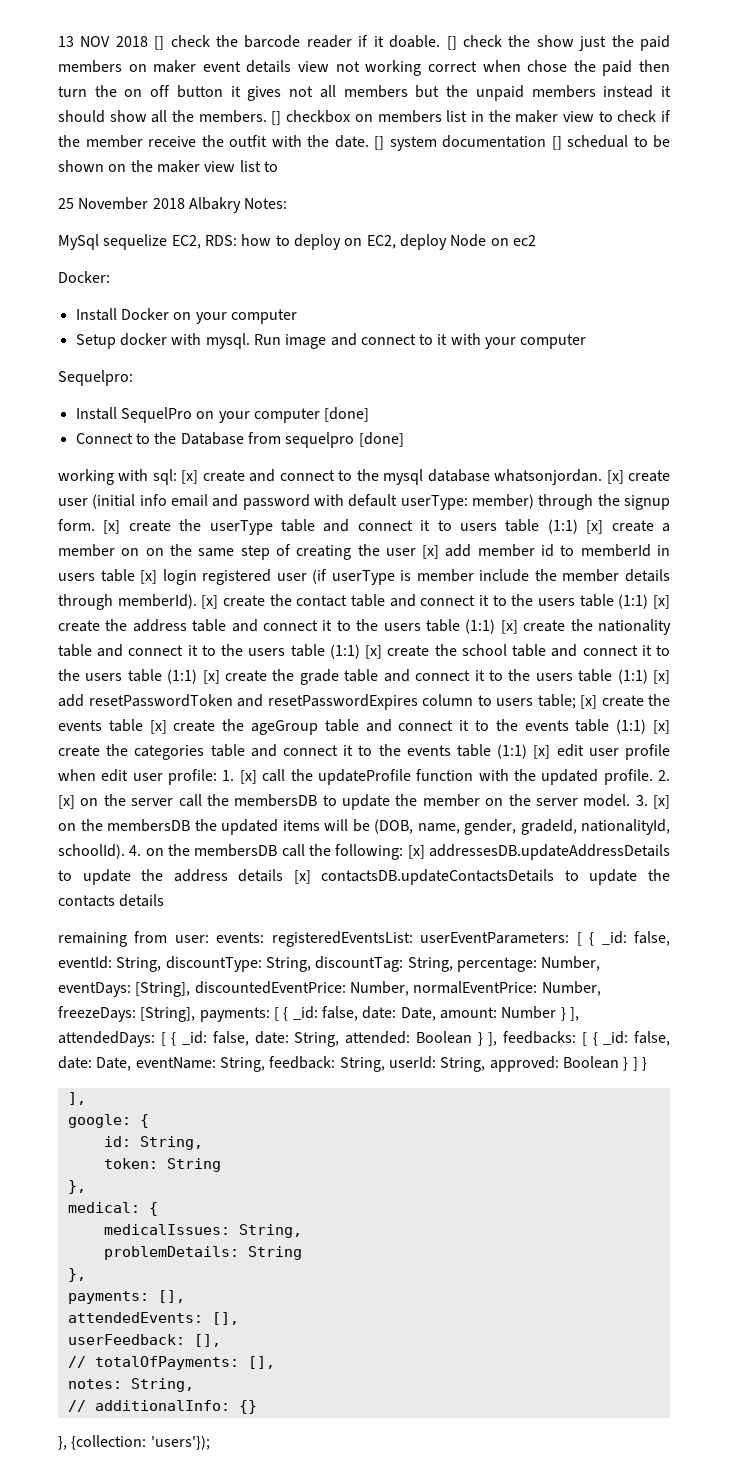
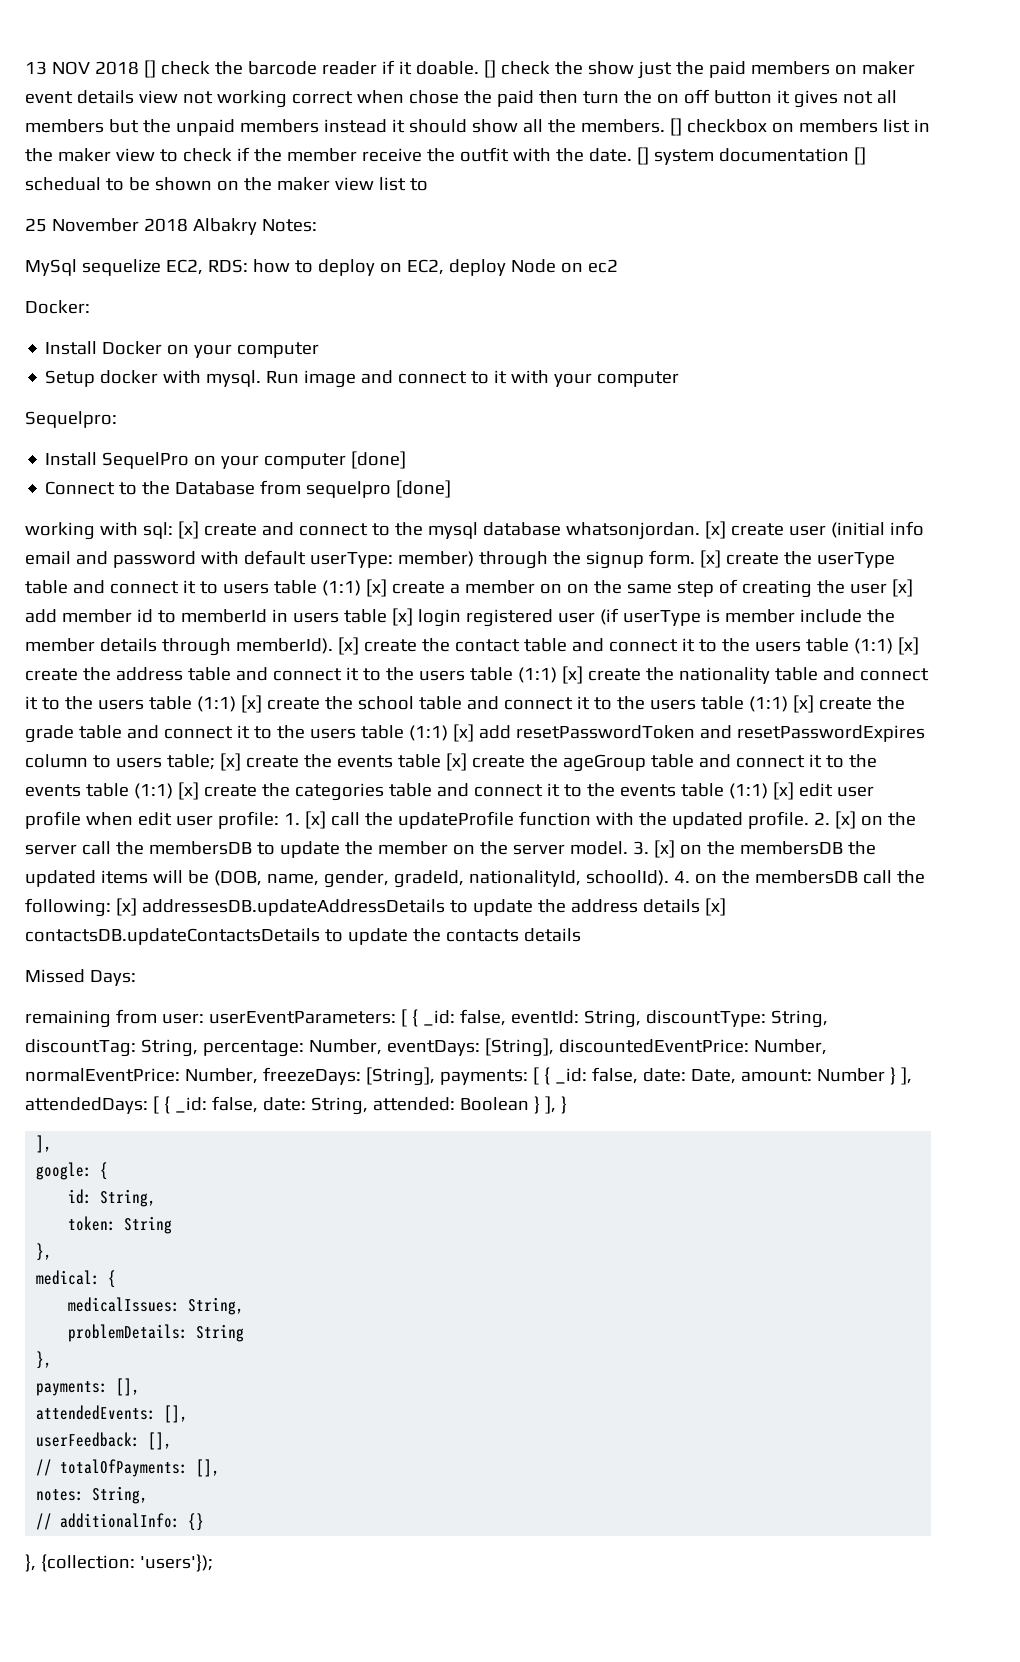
(165, 900) none -> [25,969,136,986] // Missed Days:
[216,931,413,947] events: registeredEventsList: -> (204, 1018) none
[503,1031,671,1046] [58,1056,638,1072] feedbacks: [ { _id: false, date: Date, eventName: String, feedback: String, userId: String, approved: Boolean } ] -> (556, 1105) none

